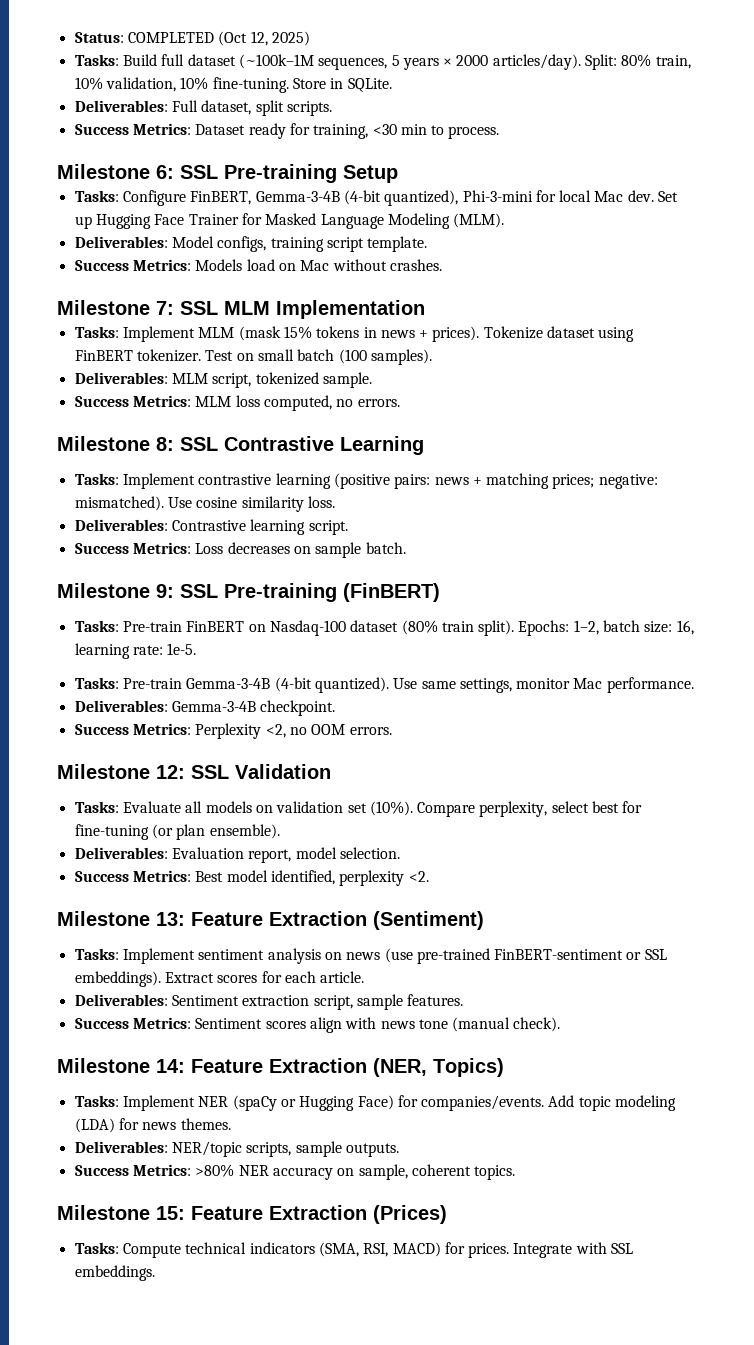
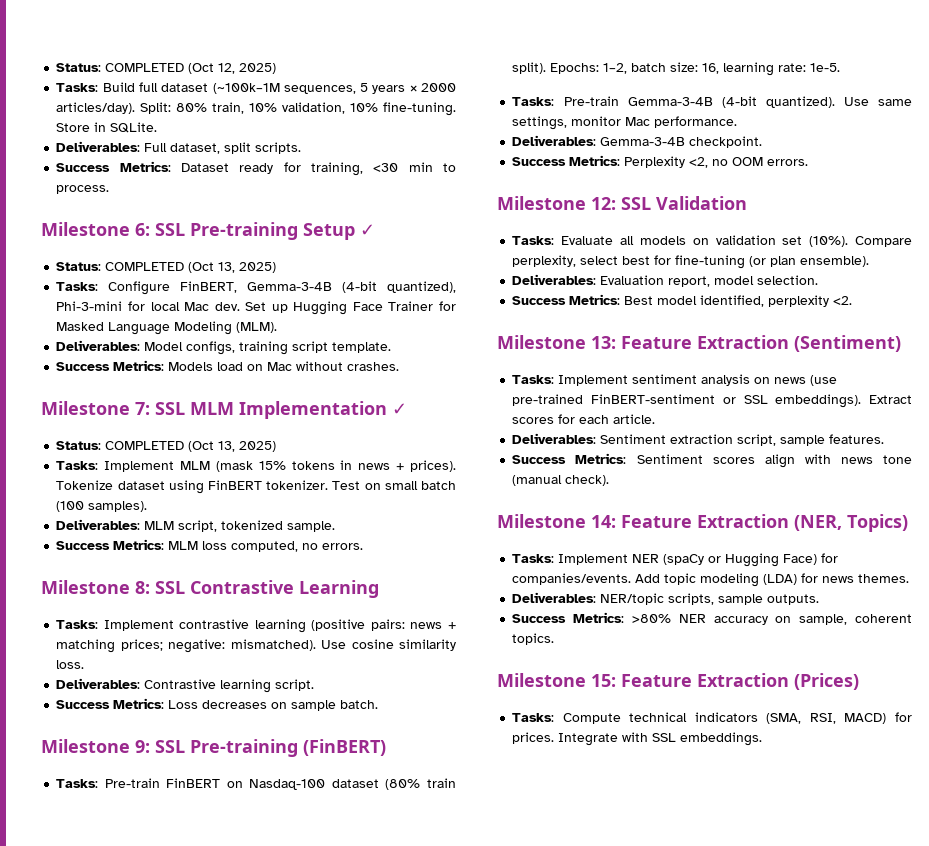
(398, 174) none -> [360,224,375,236] [56,262,277,273] ✓ // Status: COMPLETED (Oct 13, 2025)
(425, 309) none -> [392,403,407,415] [56,441,277,452] ✓ // Status: COMPLETED (Oct 13, 2025)

